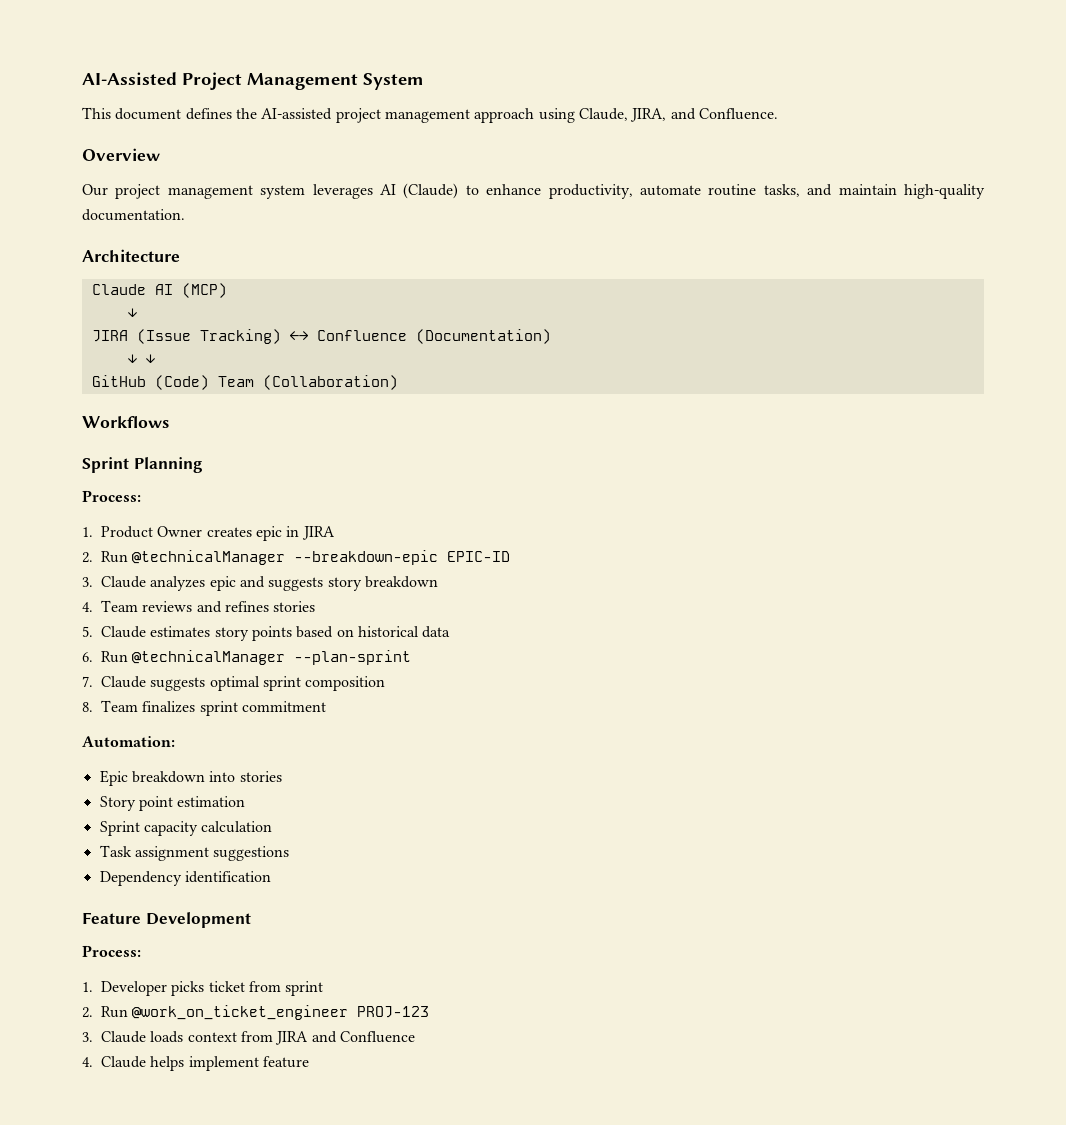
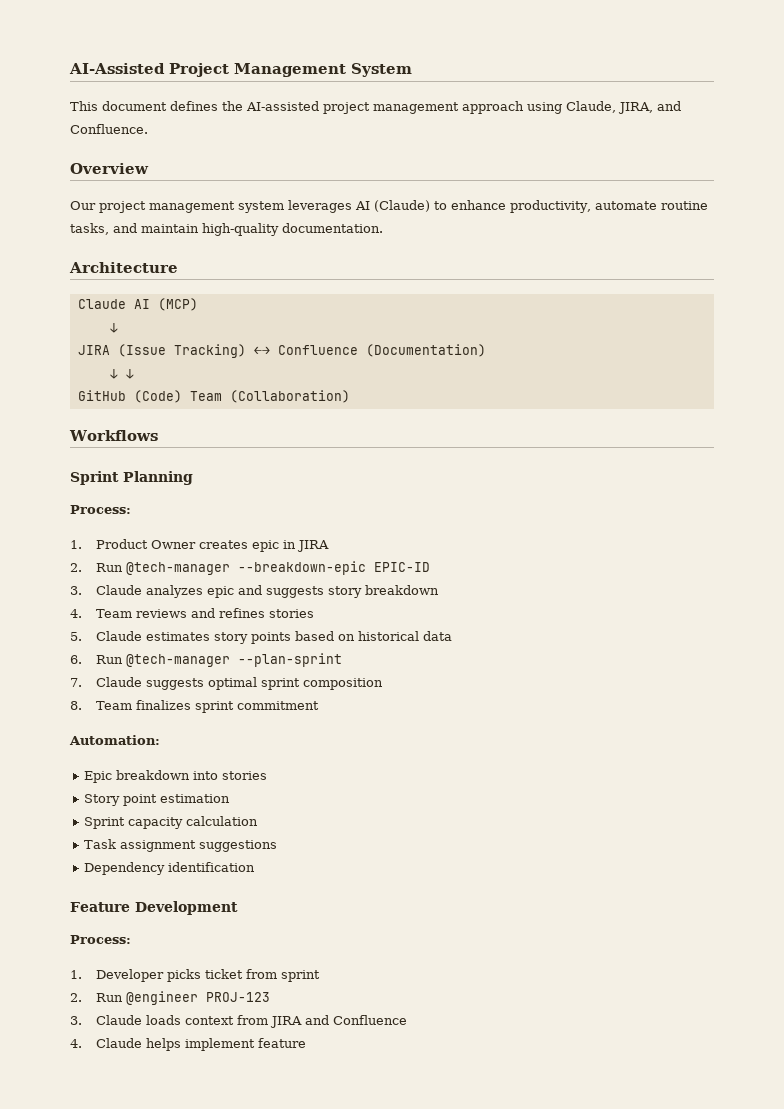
[132,550,286,565] @technicalManager -> [125,562,230,575] @tech-manager
[132,650,286,665] @technicalManager -> [125,654,230,667] @tech-manager
[132,1005,349,1020] @work_on_ticket_engineer -> [125,991,198,1005] @engineer

